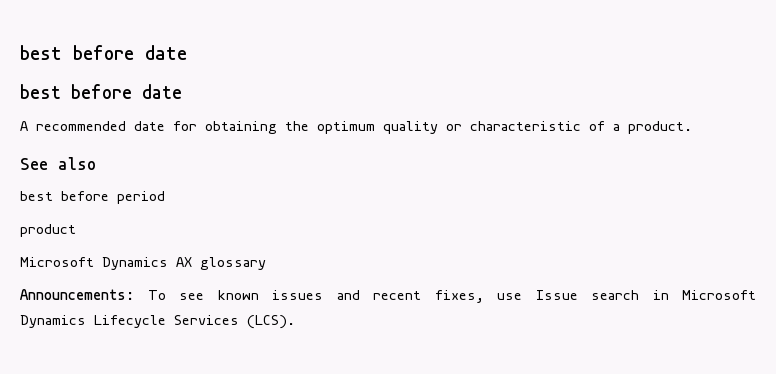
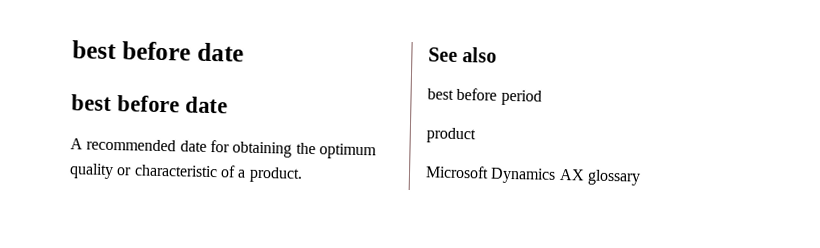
[20,289,756,303] [20,315,295,329] // Announcements: To see known issues and recent fixes, use Issue search in Microsoft Dynamics Lifecycle Services (LCS). -> (641, 177) none

